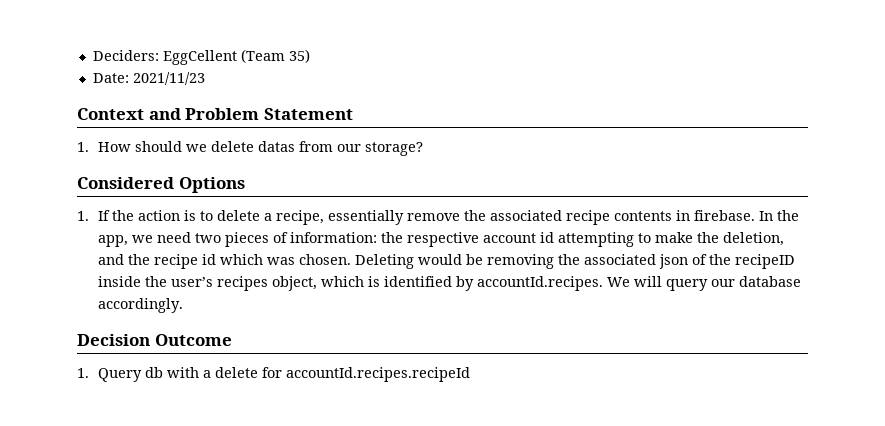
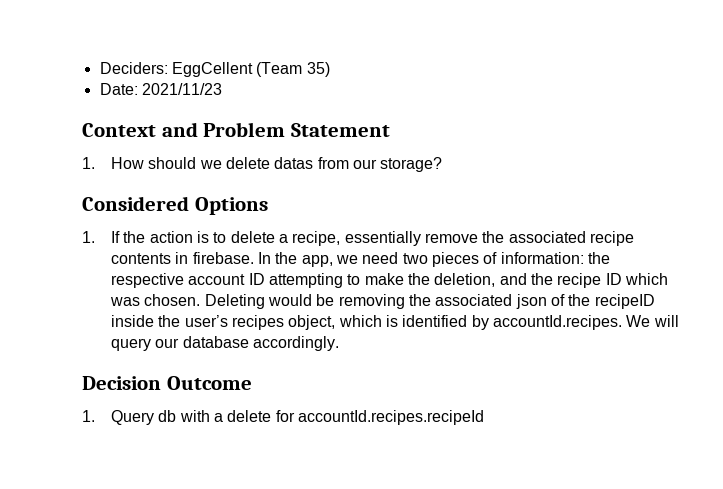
[539,232,554,243] id -> [248,273,265,285] ID
[201,254,216,265] id -> [605,273,622,285] ID

